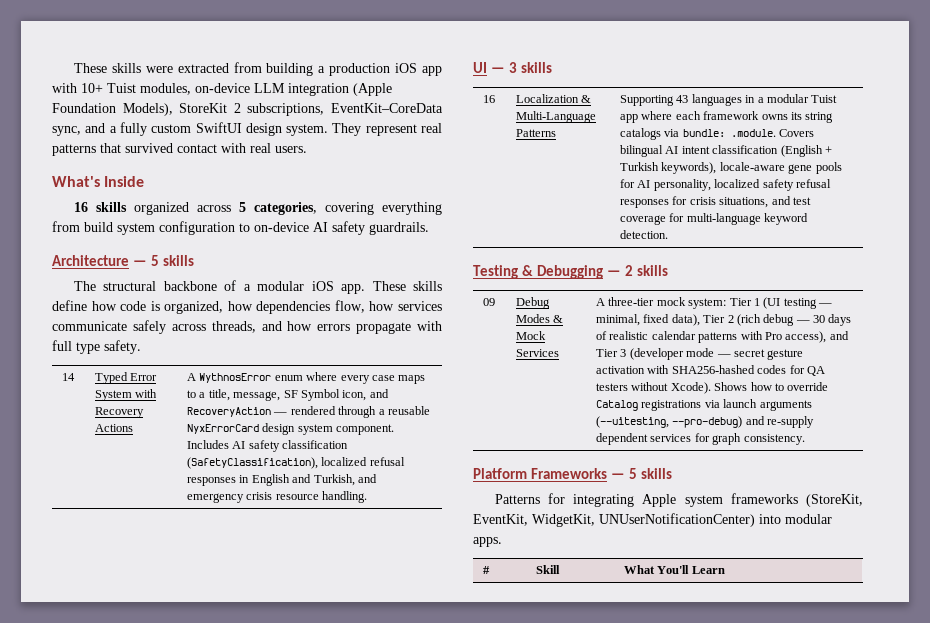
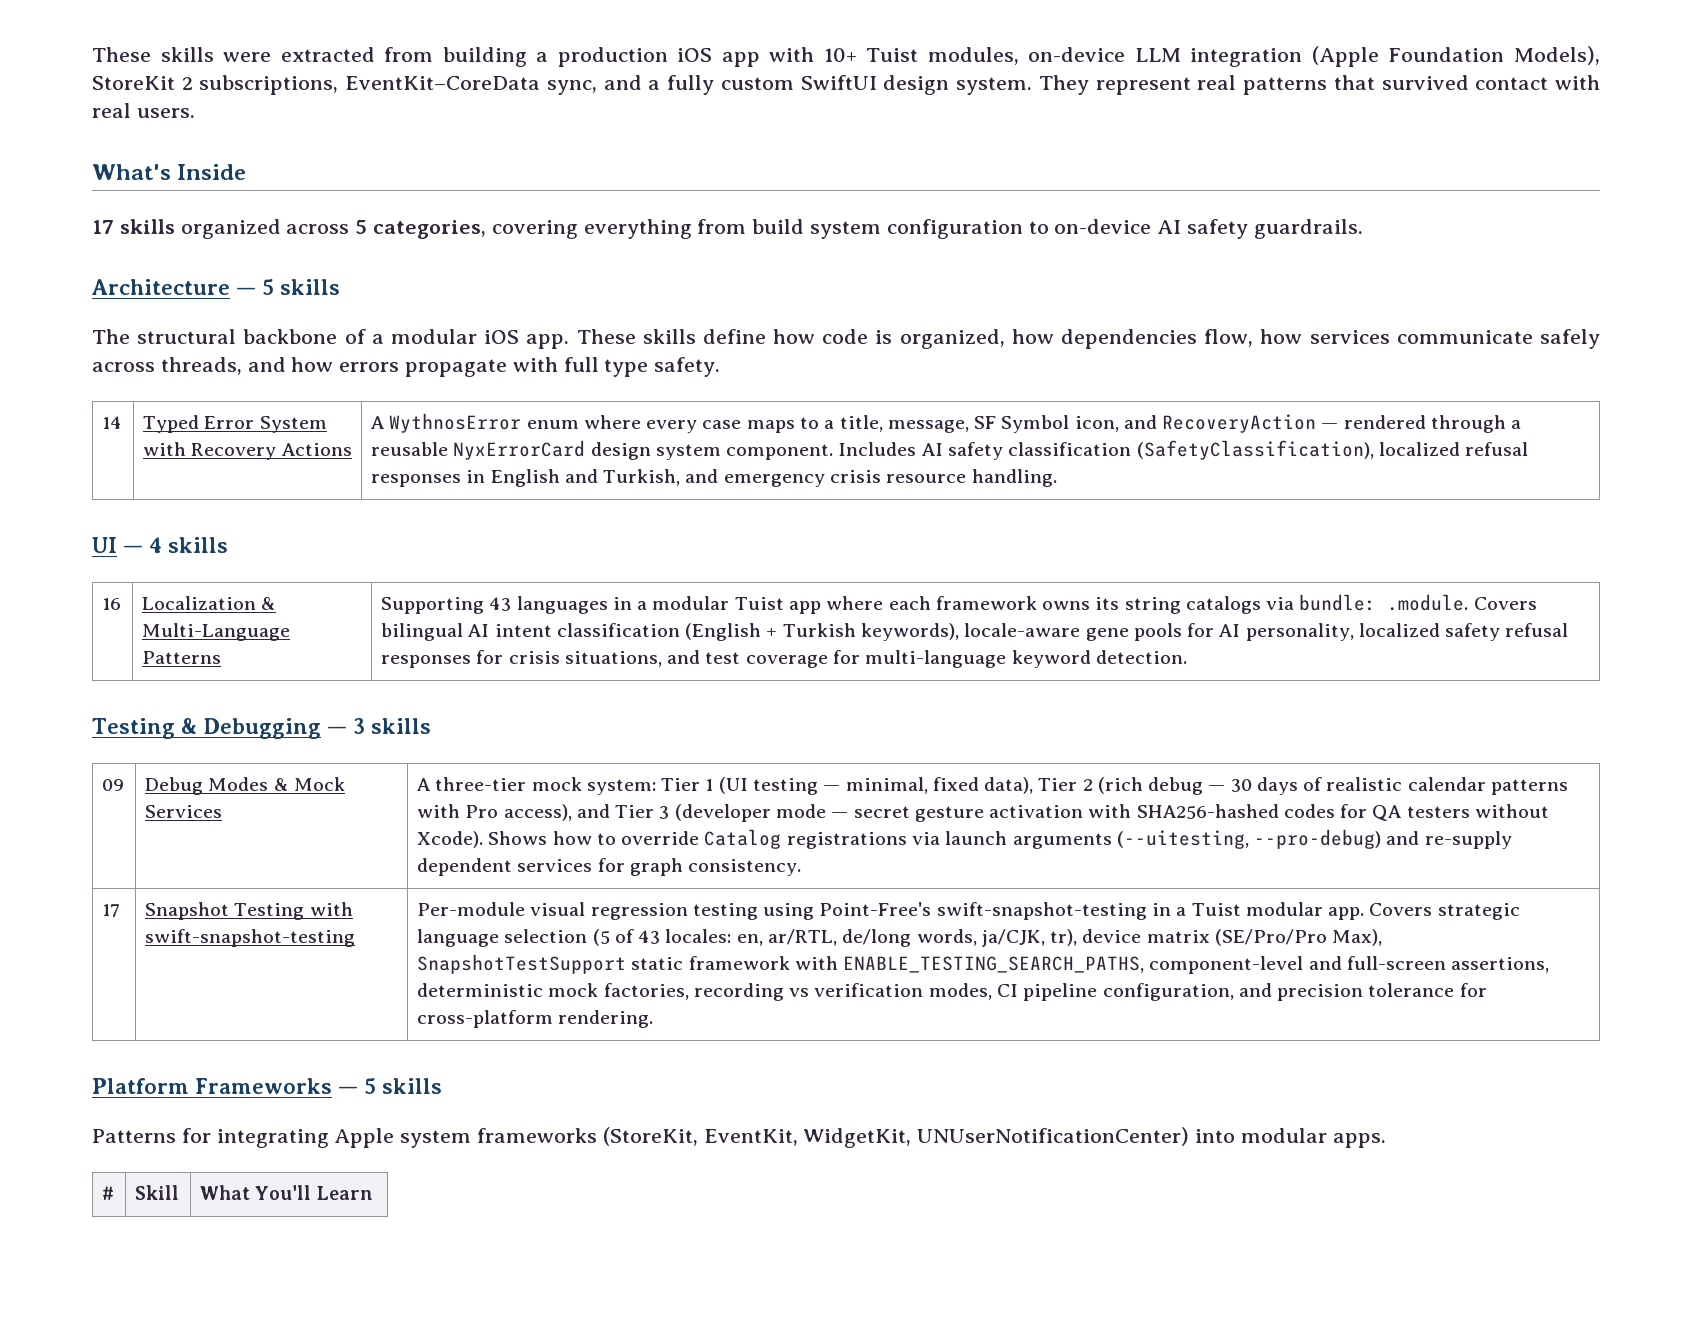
[73,202,88,212] 16 -> [92,220,114,234] 17
[508,62,517,73] 3 -> [149,537,163,553] 4
[624,265,633,276] 2 -> [353,718,366,734] 3
(805, 439) none -> [102,904,121,917] [145,902,353,920] [145,929,356,947] [417,902,1520,920] [417,929,1383,947] [417,954,1550,974] [417,983,1487,1001] [417,1010,654,1028] // 17 | Snapshot Testing with swift-snapshot-testing | Per-module visual regression testing using Point-Free's swift-snapshot-testing in a Tuist modular app. Covers strategic language selection (5 of 43 locales: en, ar/RTL, de/long words, ja/CJK, tr), device matrix (SE/Pro/Pro Max), SnapshotTestSupport static framework with ENABLE_TESTING_SEARCH_PATHS, component-level and full-screen assertions, deterministic mock factories, recording vs verification modes, CI pipeline configuration, and precision tolerance for cross-platform rendering.

